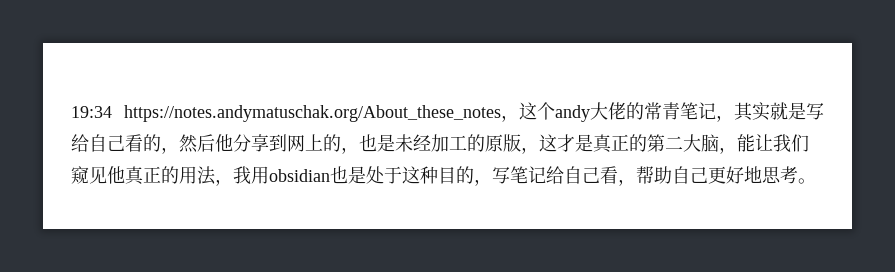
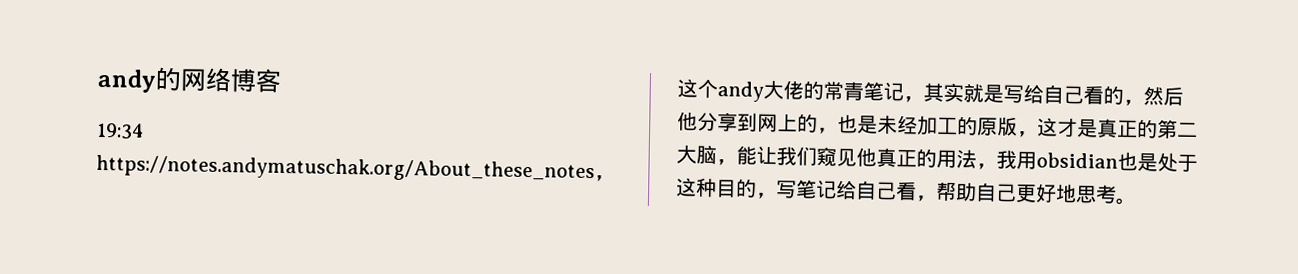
(71, 112) none -> [97,66,282,93] andy的网络博客 //

